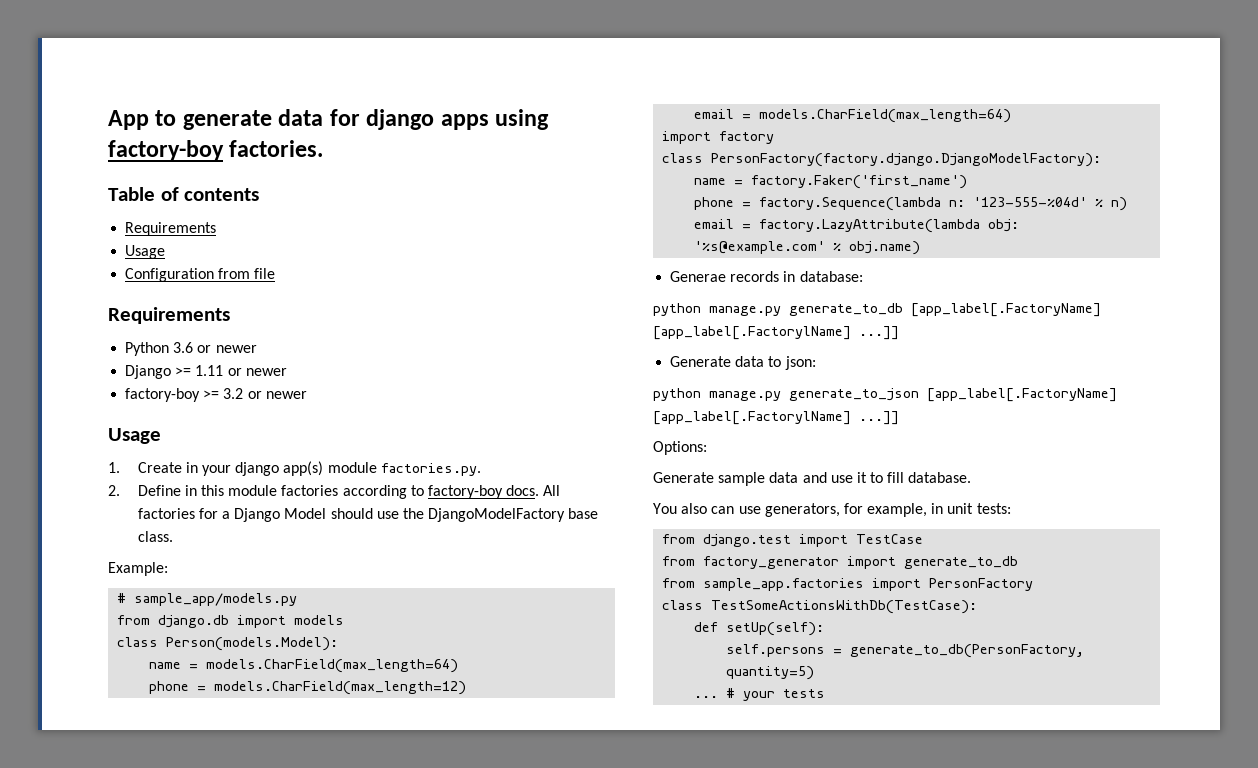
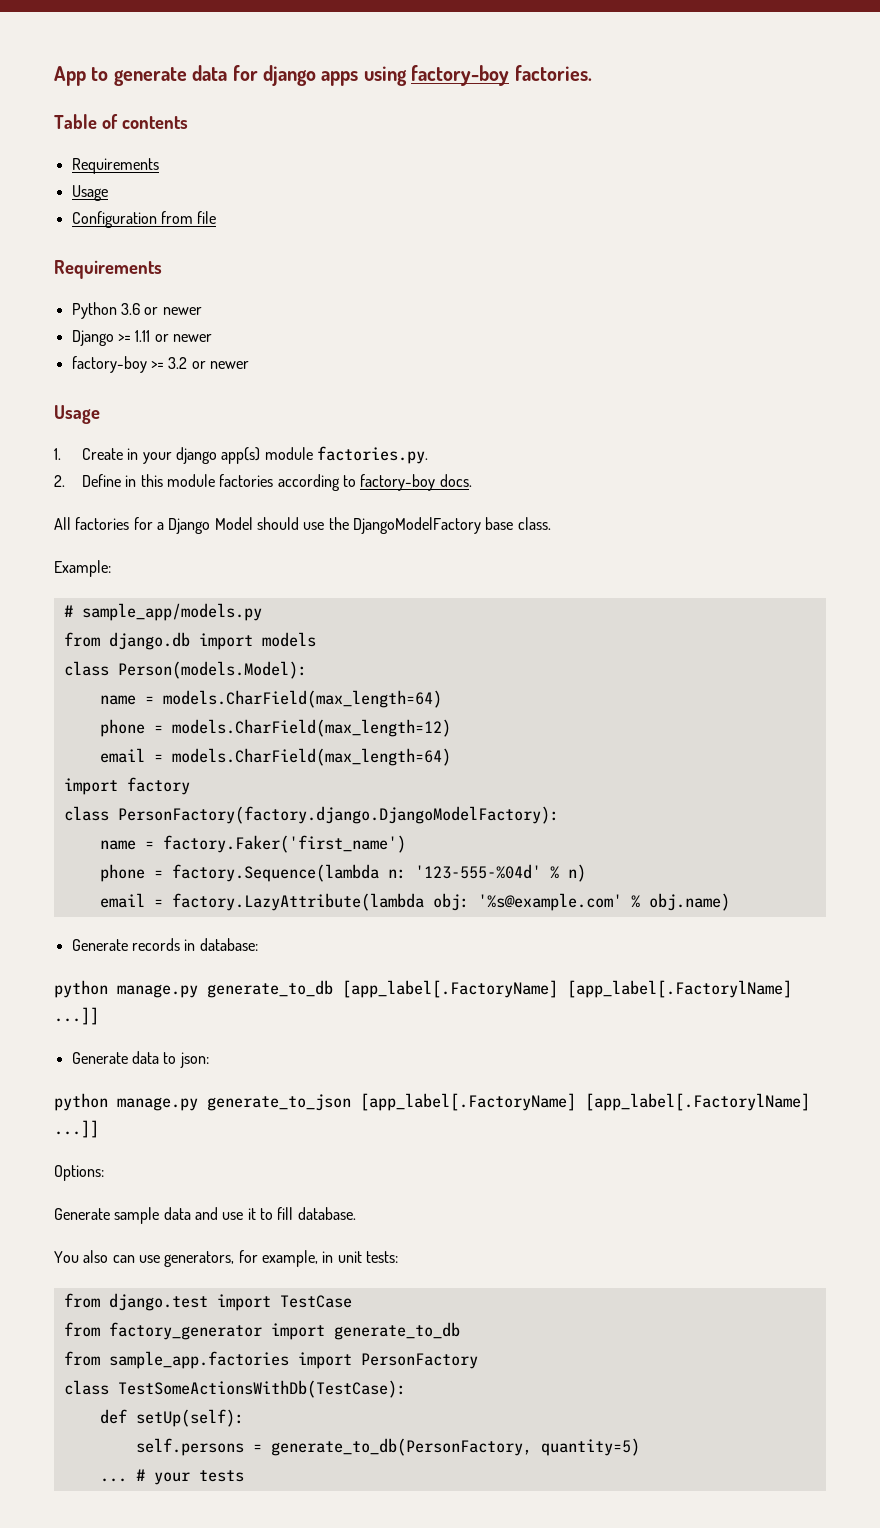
(540, 490) none -> (472, 480) //
[670,271,727,282] Generae -> [71,939,128,951] Generate

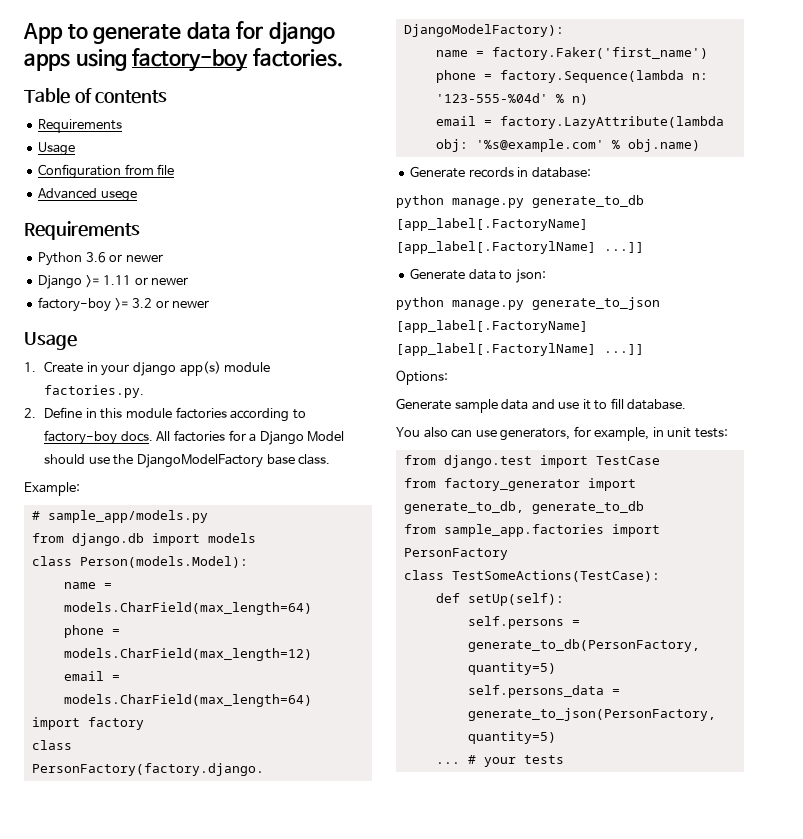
(217, 217) none -> [38,188,137,202] // Advanced usege
(472, 480) // -> (153, 436) none
(325, 1331) none -> [403,501,524,514] generate_to_db,
[117,1380,406,1398] TestSomeActionsWithDb(TestCase): -> [451,570,660,582] TestSomeActions(TestCase):
(640, 1447) none -> [467,685,620,698] [467,708,716,721] [467,731,556,744] // self.persons_data = generate_to_json(PersonFactory, quantity=5)

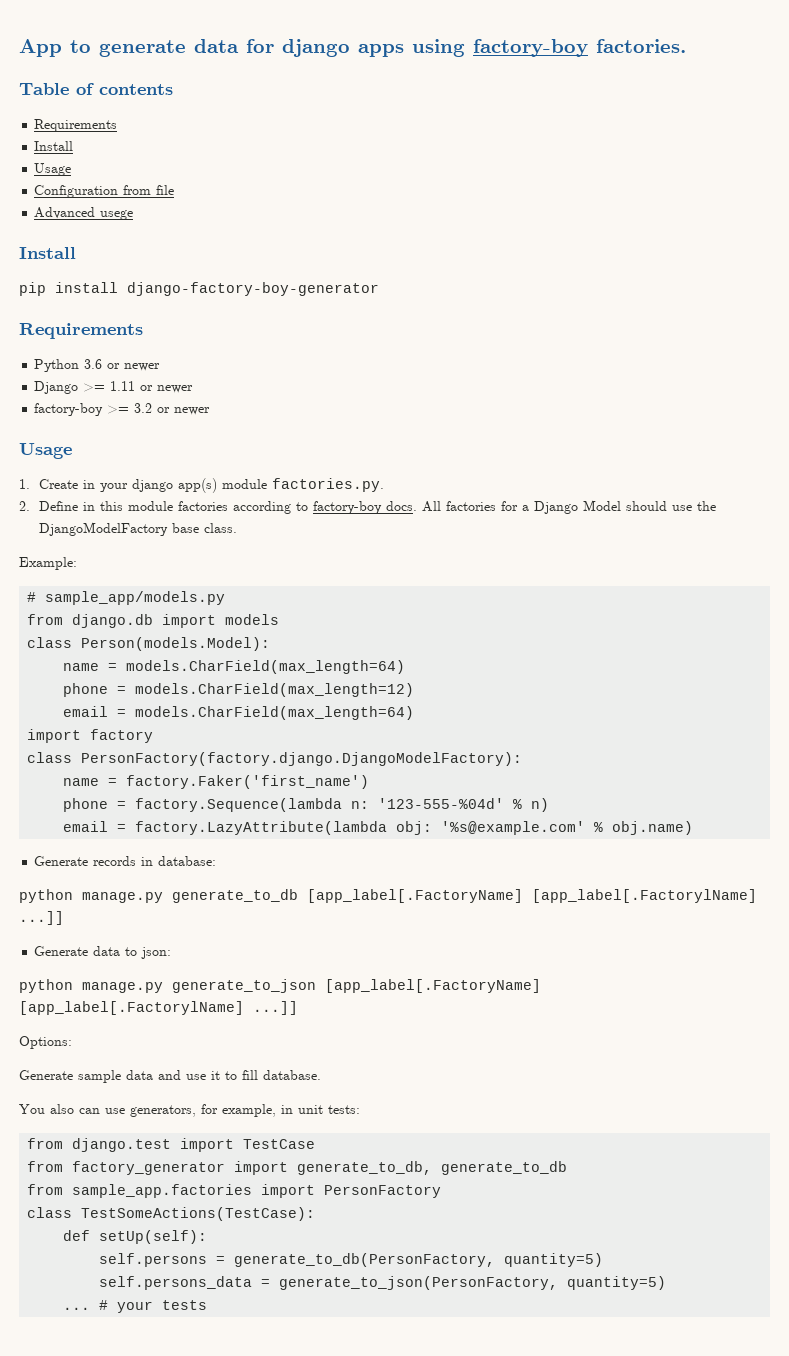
(123, 126) none -> [34,141,74,151] // Install
(137, 196) none -> [19,247,76,259] [19,282,379,296] // Install // pip install django-factory-boy-generator

